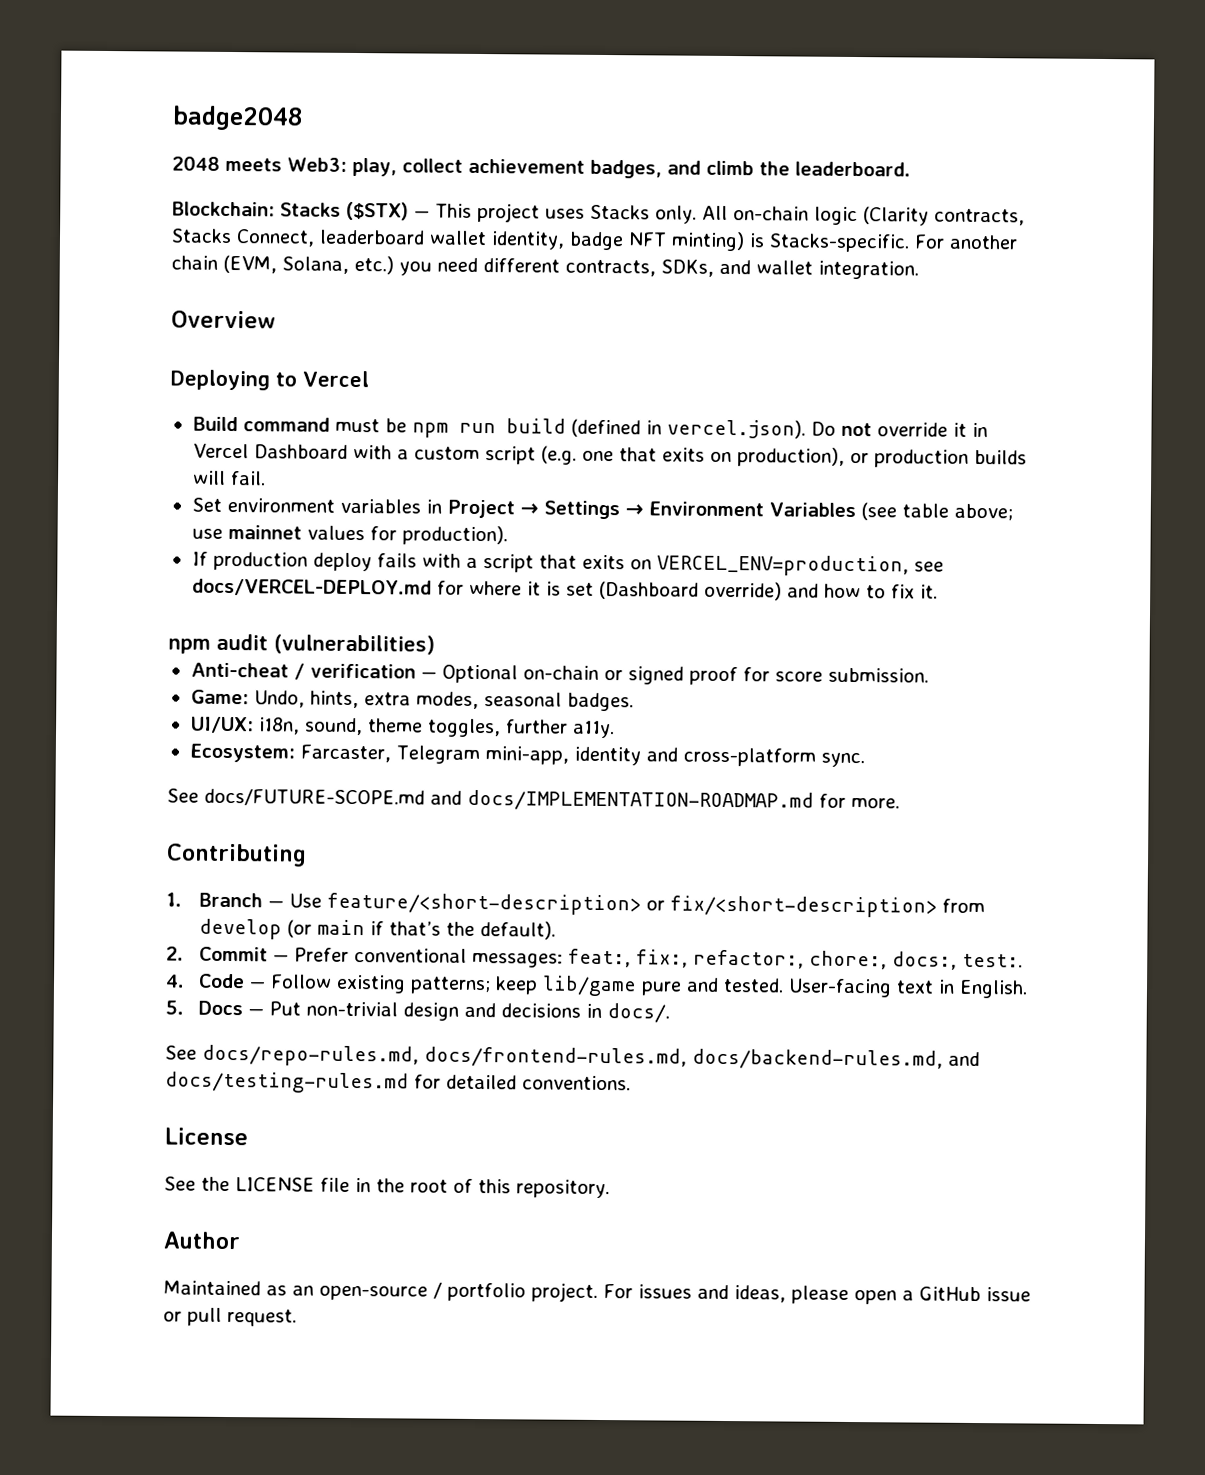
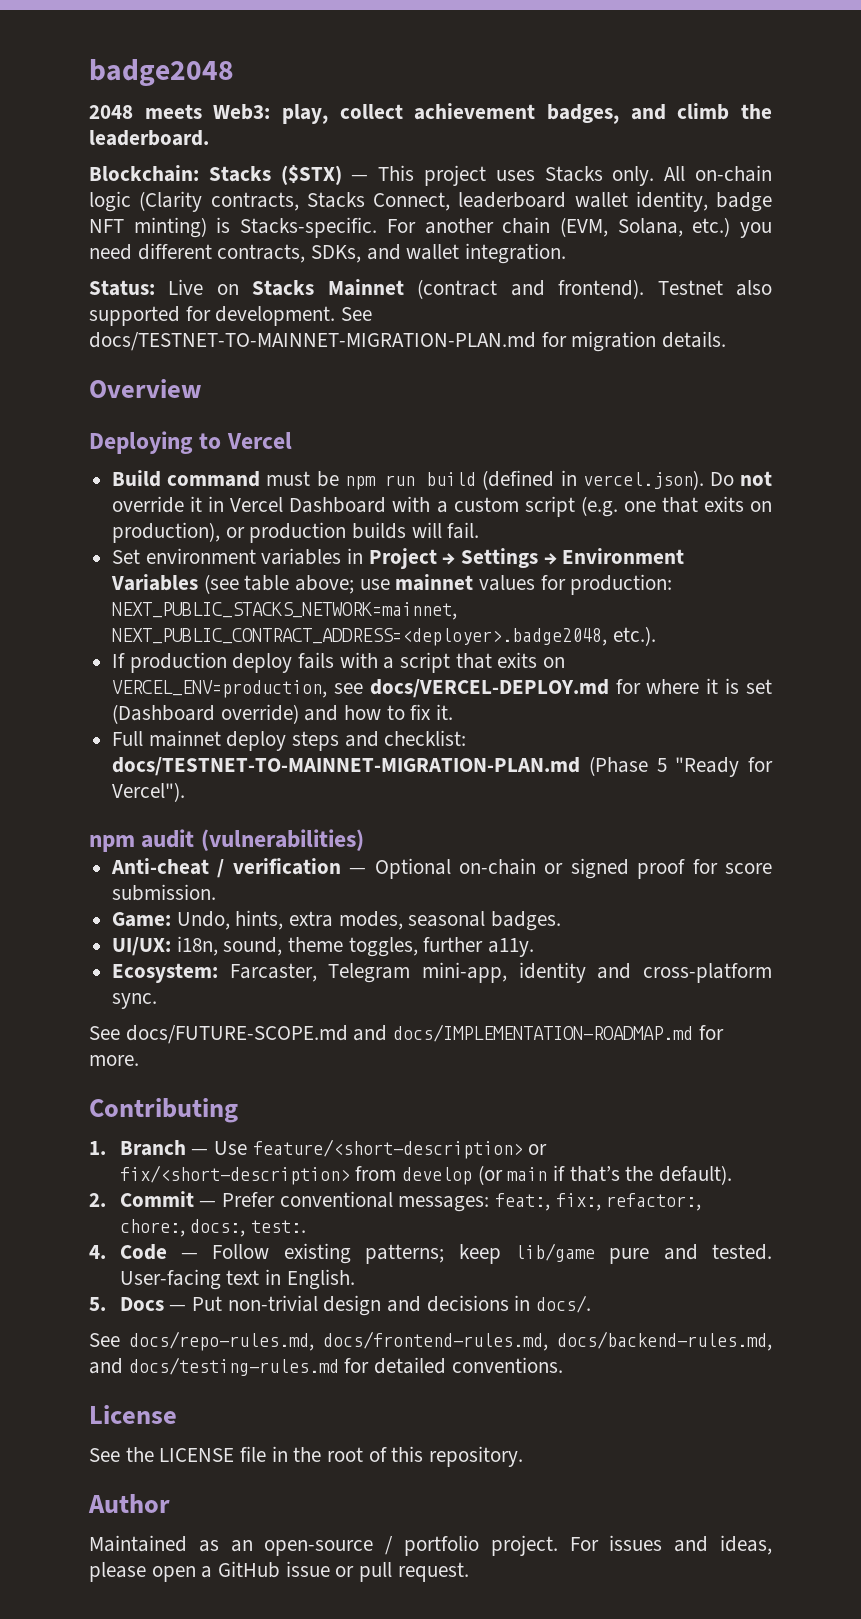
(919, 270) none -> [89,279,773,299] [89,306,373,326] [89,331,727,352] // Status: Live on Stacks Mainnet (contract and frontend). Testnet also supported for development. See docs/TESTNET-TO-MAINNET-MIGRATION-PLAN.md for migration details.
[401,525,508,546] production). -> [570,574,673,595] [112,602,458,620] [112,626,656,646] production: NEXT_PUBLIC_STACKS_NETWORK=mainnet, NEXT_PUBLIC_CONTRACT_ADDRESS=<deployer>.badge2048, etc.).
(938, 591) none -> [112,730,467,751] [112,756,774,777] [112,782,186,802] // Full mainnet deploy steps and checklist: docs/TESTNET-TO-MAINNET-MIGRATION-PLAN.md (Phase 5 "Ready for Vercel").

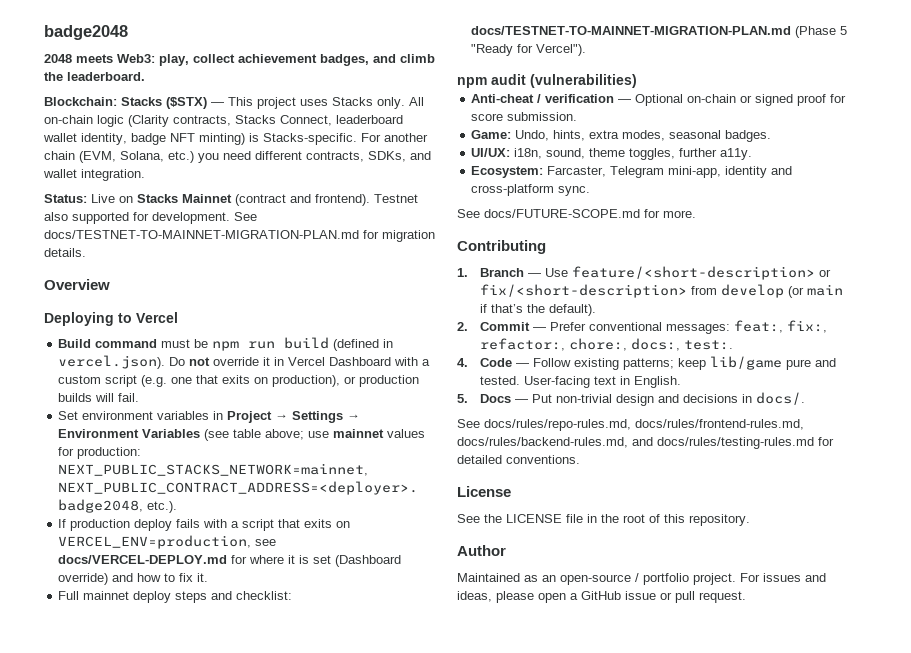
[353,1024,694,1042] and docs/IMPLEMENTATION-ROADMAP.md -> (640, 213) none
[129,1331,772,1351] [89,1357,339,1376] docs/repo-rules.md, docs/frontend-rules.md, docs/backend-rules.md, and docs/testing-rules.md -> [484,419,804,431] [457,437,814,449] docs/rules/repo-rules.md, docs/rules/frontend-rules.md, docs/rules/backend-rules.md, and docs/rules/testing-rules.md

